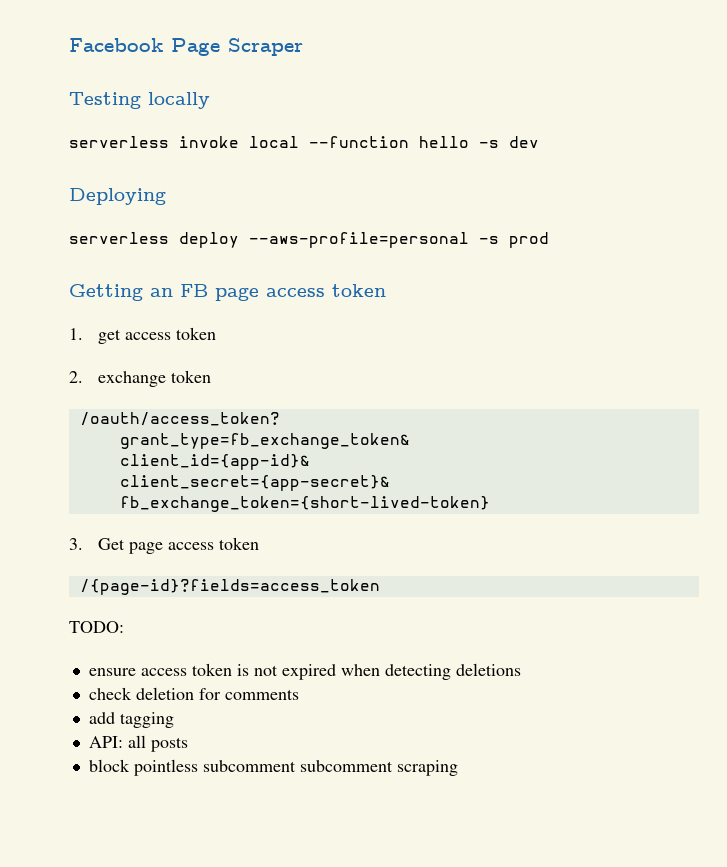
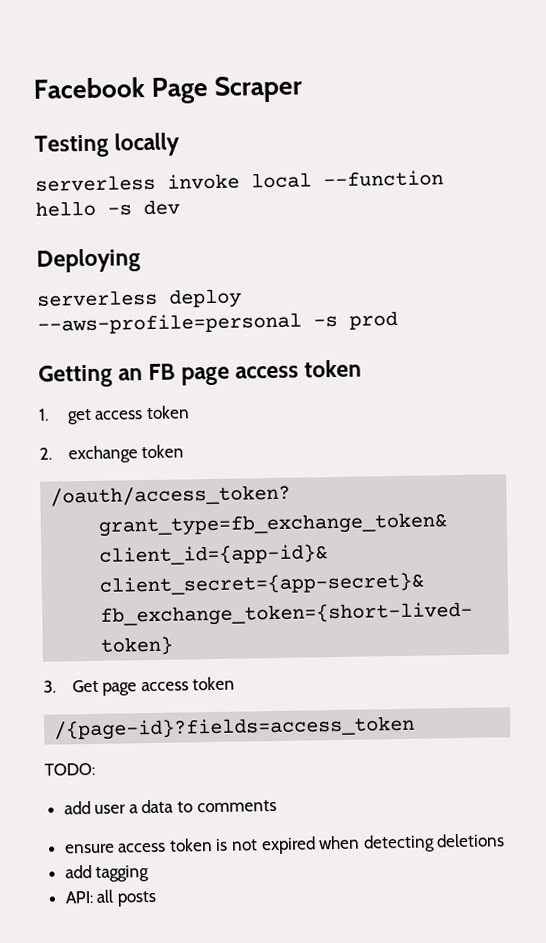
(124, 627) none -> [63,799,277,815] // add user a data to comments
[88,687,299,700] // check deletion for comments -> (506, 840) none
[88,759,458,776] // block pointless subcomment subcomment scraping -> (157, 898) none

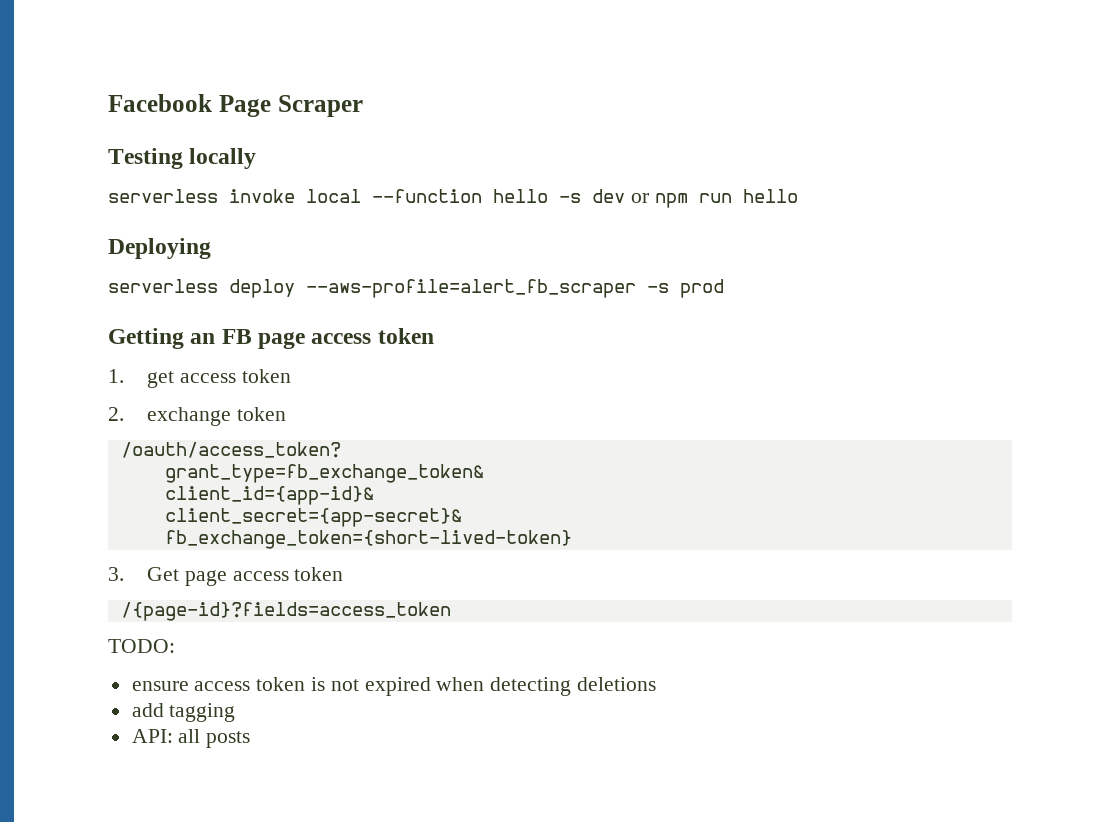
(180, 207) none -> [630,189,798,208] or npm run hello
[37,312,302,335] --aws-profile=personal -> [306,279,636,298] --aws-profile=alert_fb_scraper
[63,799,277,815] // add user a data to comments -> (175, 646) none

